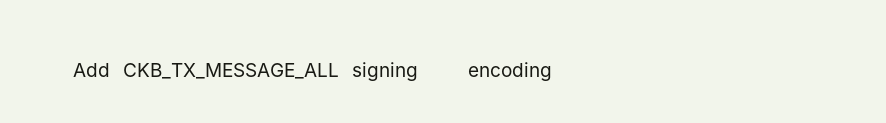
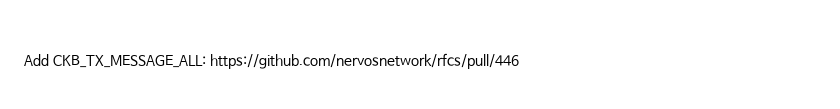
[123,62,552,81] CKB_TX_MESSAGE_ALL signing encoding -> [52,53,519,69] CKB_TX_MESSAGE_ALL: https://github.com/nervosnetwork/rfcs/pull/446

